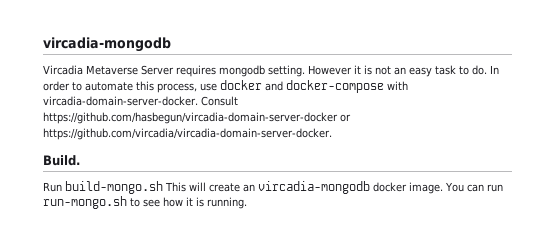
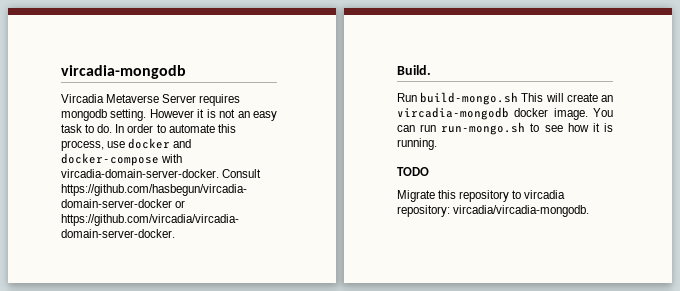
(247, 203) none -> [397,167,429,176] [397,190,566,202] [397,205,590,217] // TODO // Migrate this repository to vircadia repository: vircadia/vircadia-mongodb.

